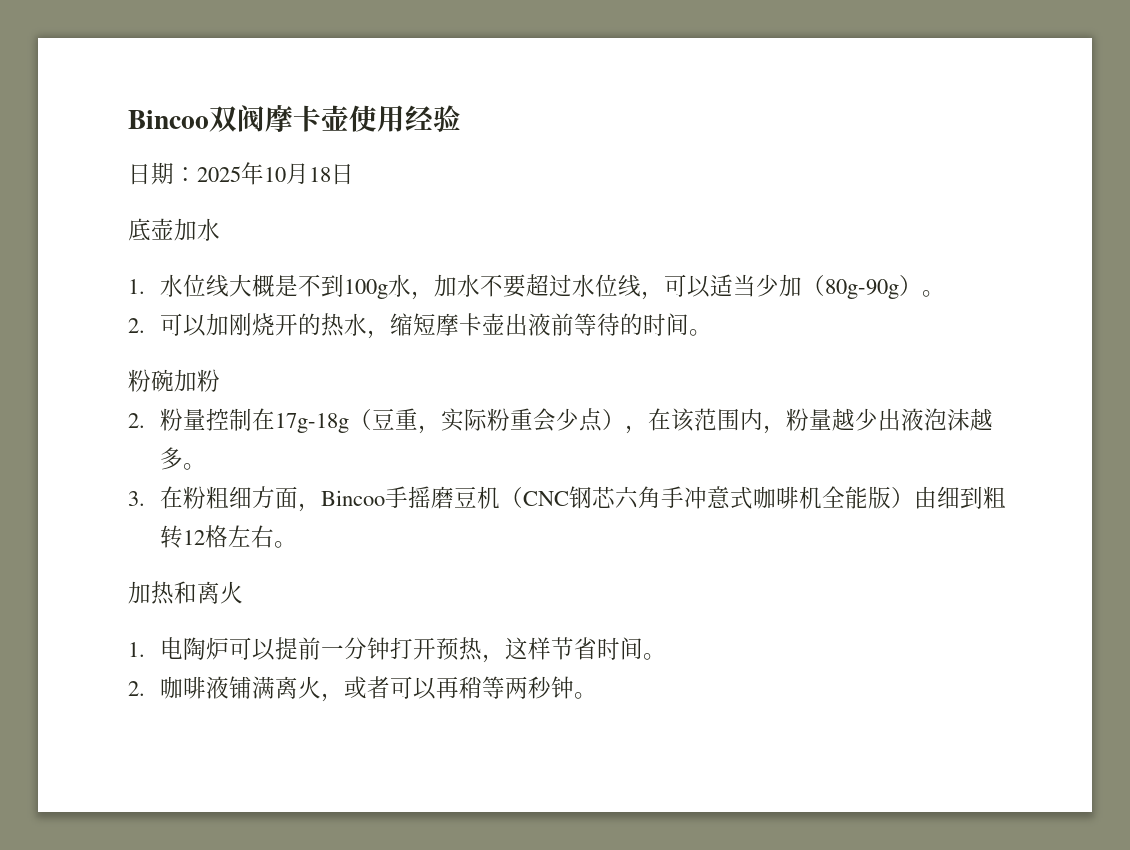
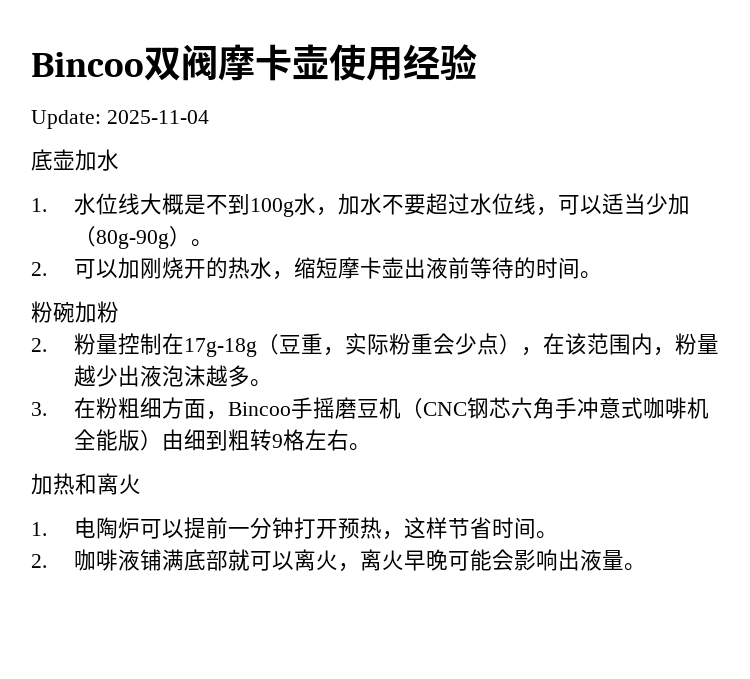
[128,162,354,185] 日期：2025年10月18日 -> [31,110,209,129] Update: 2025-11-04
[183,530,206,545] 12 -> [271,434,283,448] 9
[275,676,575,702] 离火，或者可以再稍等两秒钟 -> [183,549,624,572] 底部就可以离火，离火早晚可能会影响出液量

